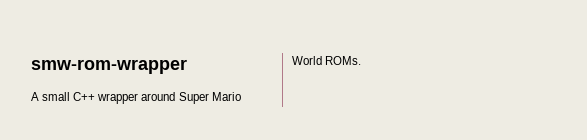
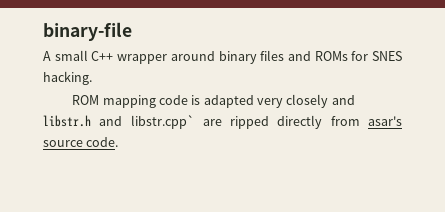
[31,59,187,74] smw-rom-wrapper -> [43,22,132,41] binary-file
[178,92,241,104] [292,56,362,65] Super Mario World ROMs. -> [218,50,402,64] [43,71,92,85] [72,94,355,108] [43,115,402,129] [43,137,119,147] binary files and ROMs for SNES hacking. // ROM mapping code is adapted very closely and libstr.h and libstr.cpp` are ripped directly from asar's source code.

